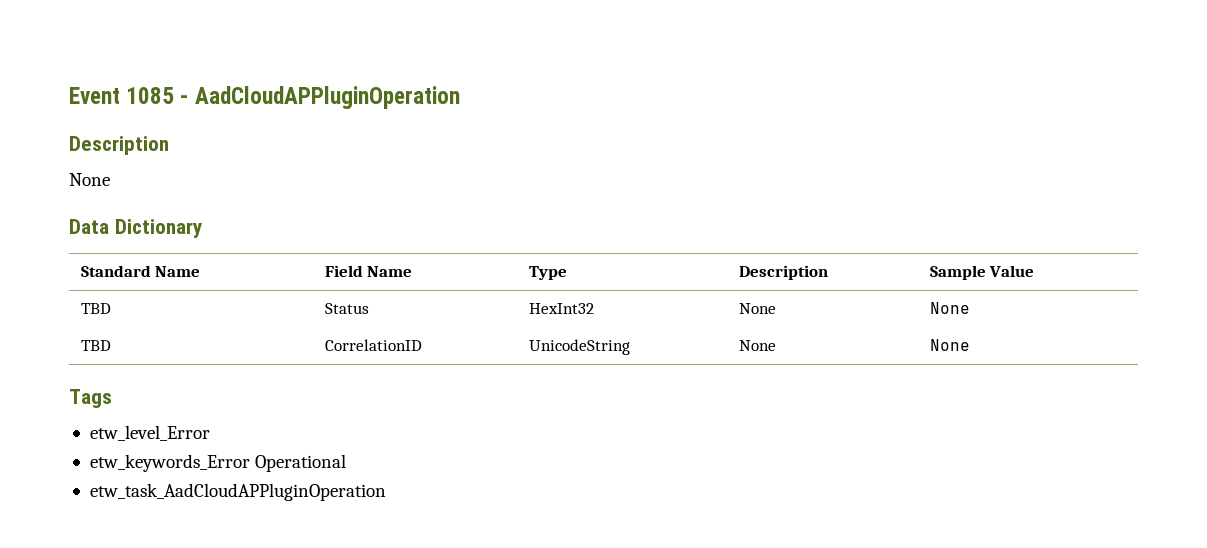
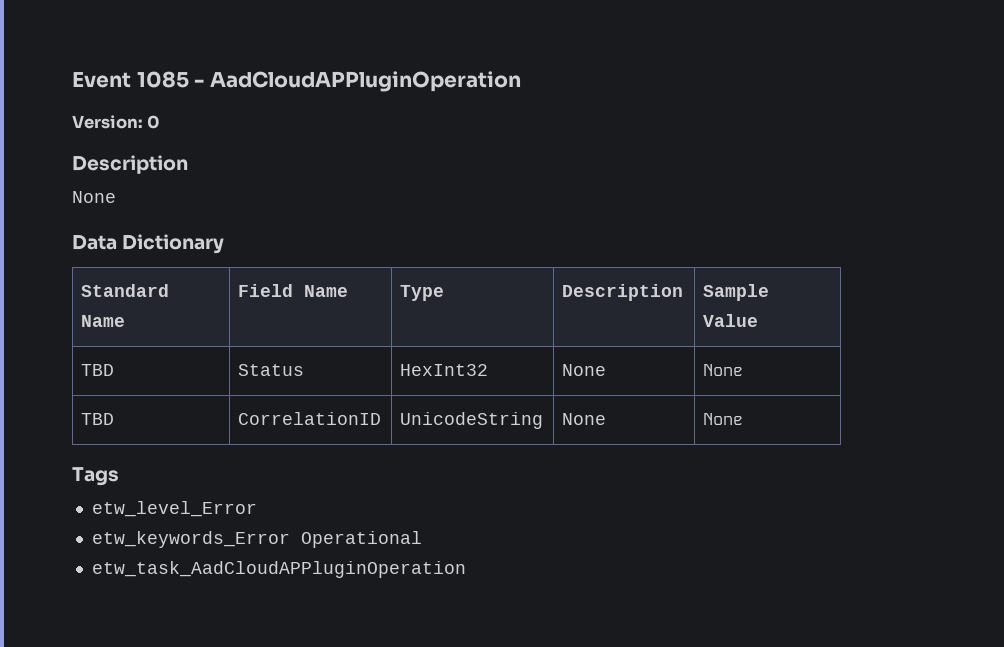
(460, 97) none -> [72,115,161,129] // Version: 0

